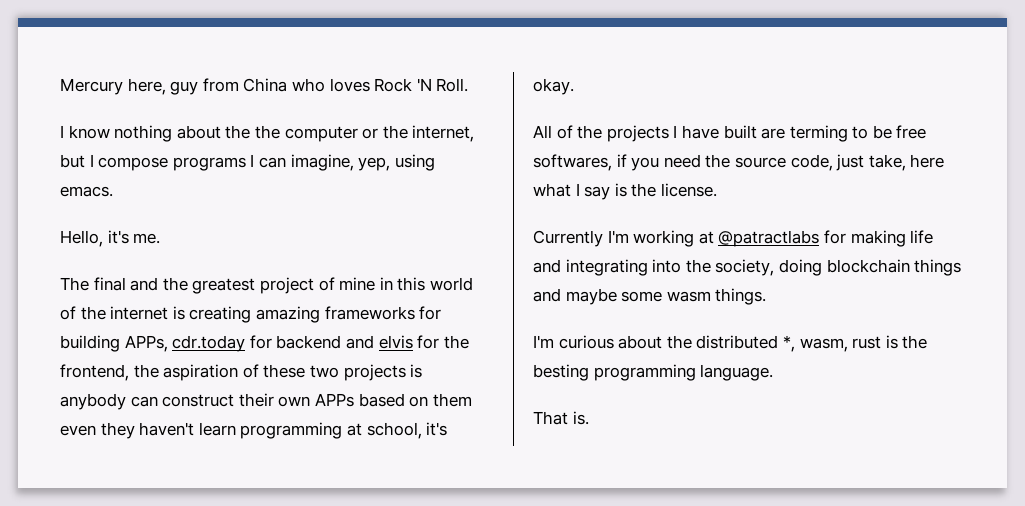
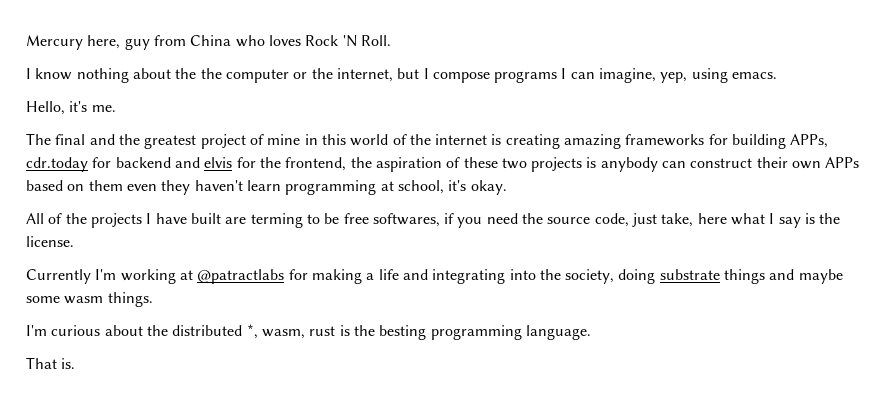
(906, 238) none -> [366,273,375,280] a
[826,259,910,273] blockchain -> [659,269,720,280] substrate

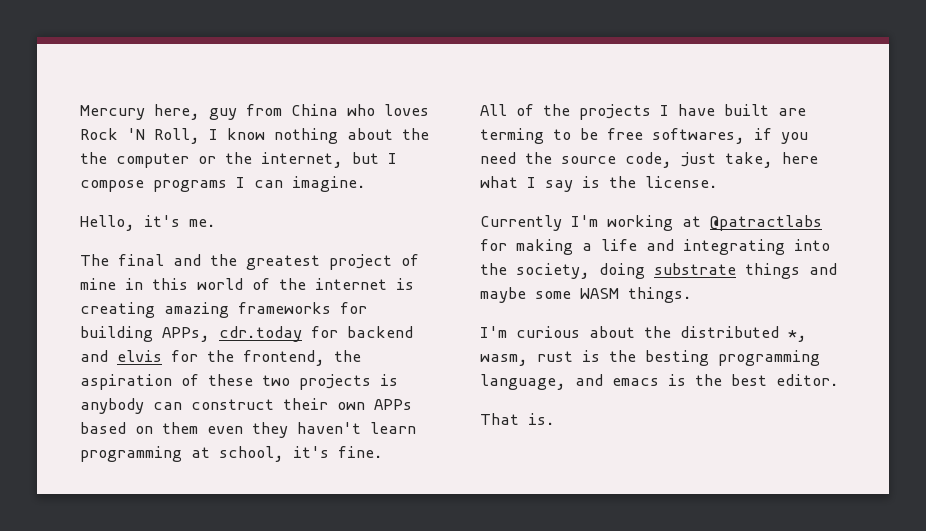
[360,35,391,46] Roll. // -> [154,128,200,144] Roll,
[599,68,778,83] imagine, yep, using emacs. -> [292,176,366,192] imagine.
[470,180,507,195] okay. -> [338,446,383,458] fine.
[64,296,104,304] wasm -> [580,288,619,299] WASM
[525,325,591,340] language. -> [480,374,839,390] language, and emacs is the best editor.

